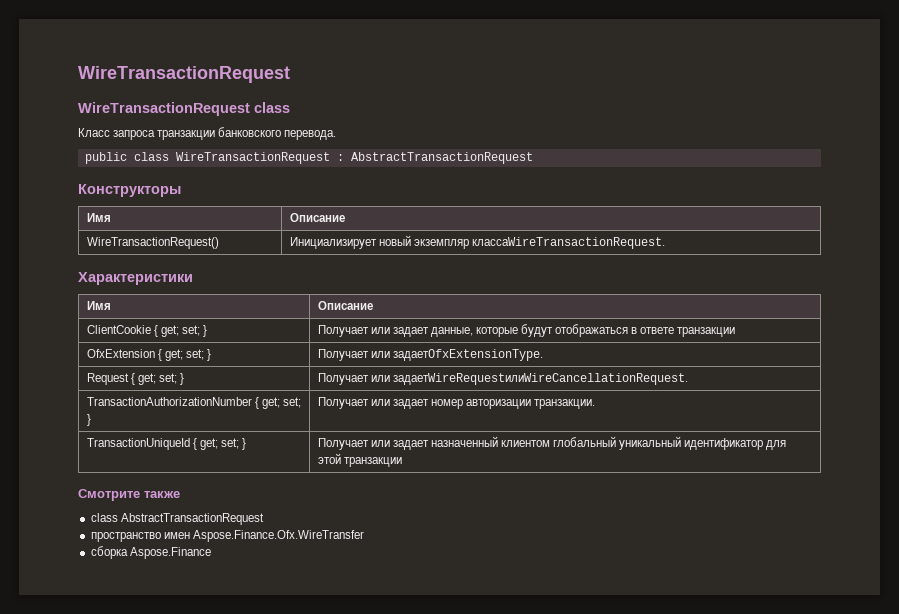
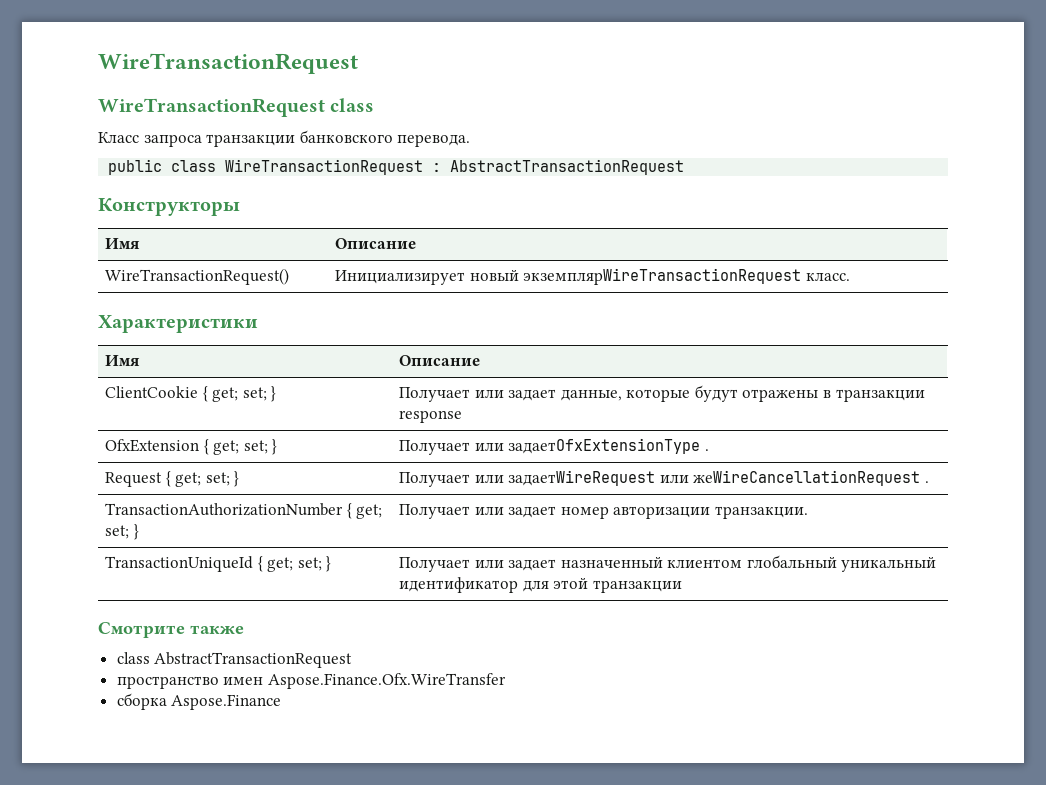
[413,237,665,249] экземпляр классаWireTransactionRequest. -> [523,268,850,285] экземплярWireTransactionRequest класс.
[555,324,736,337] отображаться в ответе транзакции -> [742,389,925,402] [398,410,462,423] отражены в транзакции response
[392,349,543,361] задаетOfxExtensionType. -> [508,438,709,454] задаетOfxExtensionType .
[392,373,688,385] задаетWireRequestилиWireCancellationRequest. -> [508,470,929,486] задаетWireRequest или жеWireCancellationRequest .

